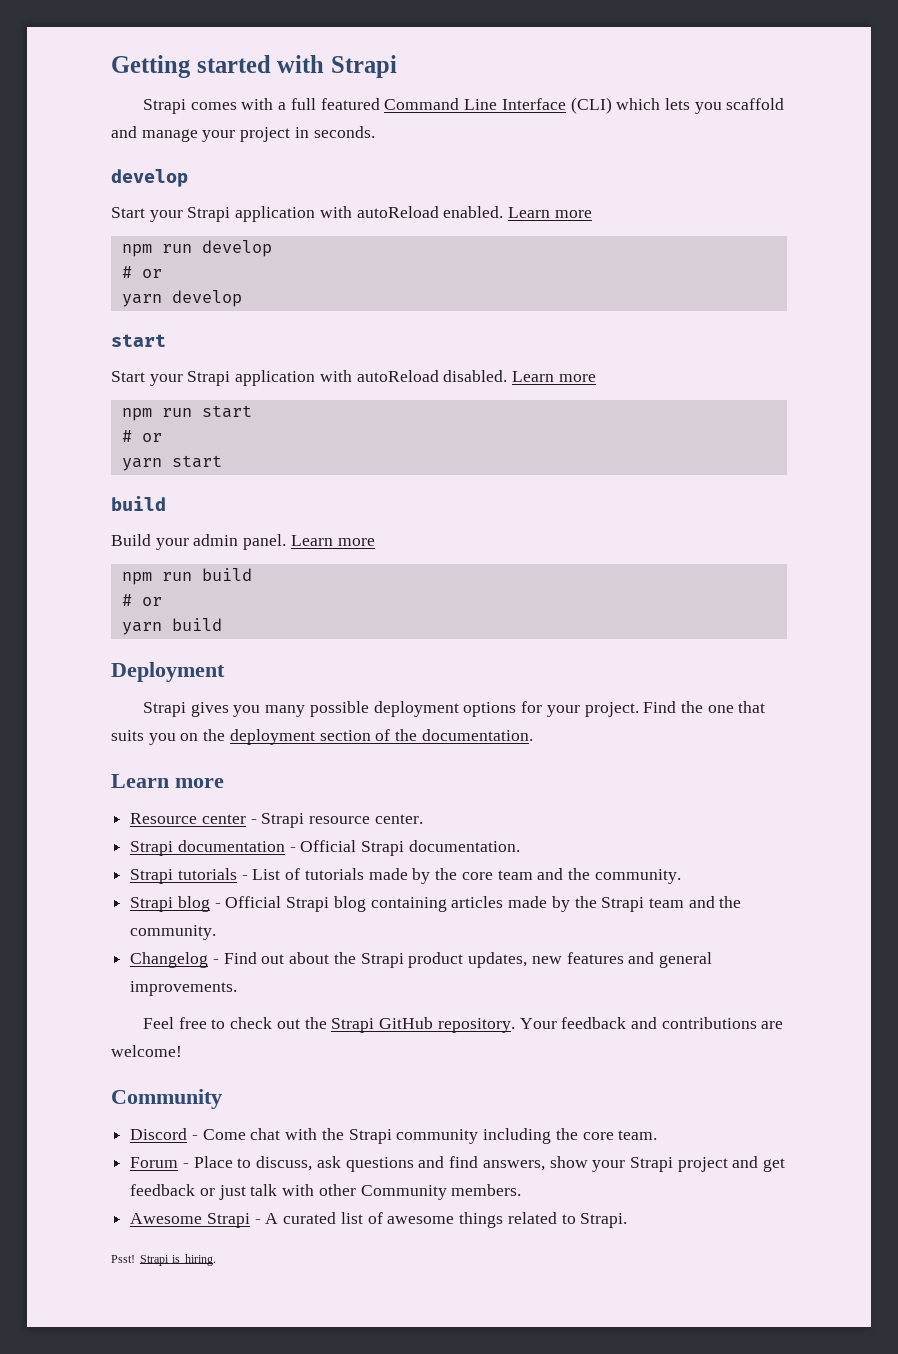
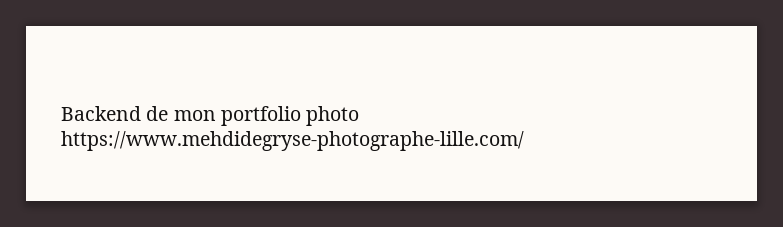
[111,55,397,78] [143,97,785,114] [111,126,375,142] [111,169,188,187] [111,206,592,222] [121,240,272,257] [121,266,162,278] [121,290,242,307] [111,334,166,347] [111,370,596,386] [121,405,252,421] [121,430,162,442] [121,455,222,471] [111,496,166,511] [111,534,375,550] [121,568,252,585] [121,594,162,606] [121,618,222,635] [111,662,225,682] [143,701,766,717] [111,729,533,745] [111,774,224,788] [130,813,423,828] [130,840,520,856] [130,868,681,884] [130,896,742,912] [130,925,217,940] [130,952,712,968] [130,981,238,996] [143,1017,784,1033] [111,1045,182,1057] [111,1089,222,1109] [130,1128,658,1144] [130,1156,786,1172] [130,1184,522,1200] [130,1212,628,1228] [111,1254,217,1266] Getting started with Strapi // Strapi comes with a full featured Command Line Interface (CLI) which lets you scaffold and manage your project in seconds. // develop // Start your Strapi application with autoReload enabled. Learn more // npm run develop // # or // yarn develop // start // Start your Strapi application with autoReload disabled. Learn more // npm run start // # or // yarn start // build // Build your admin panel. Learn more // npm run build // # or // yarn build // Deployment // Strapi gives you many possible deployment options for your project. Find the one that suits you on the deployment section of the documentation. // Learn more // Resource center - Strapi resource center. // Strapi documentation - Official Strapi documentation. // Strapi tutorials - List of tutorials made by the core team and the community. // Strapi blog - Official Strapi blog containing articles made by the Strapi team and the community. // Changelog - Find out about the Strapi product updates, new features and general improvements. // Feel free to check out the Strapi GitHub repository. Your feedback and contributions are welcome! // Community // Discord - Come chat with the Strapi community including the core team. // Forum - Place to discuss, ask questions and find answers, show your Strapi project and get feedback or just talk with other Community members. // Awesome Strapi - A curated list of awesome things related to Strapi. // Psst! Strapi is hiring. -> [61,106,360,126] [61,131,524,151] Backend de mon portfolio photo https://www.mehdidegryse-photographe-lille.com/

